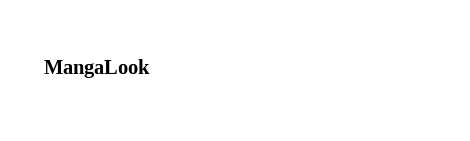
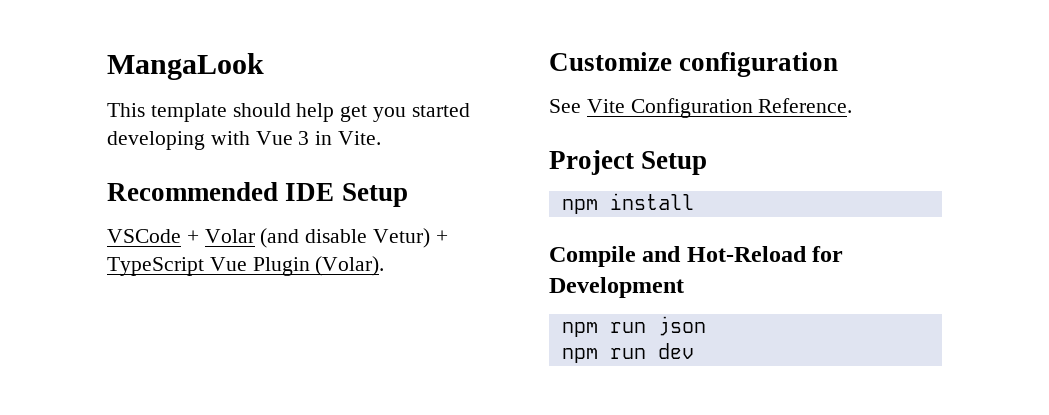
(150, 68) none -> [107,103,470,122] [107,131,382,150] [107,182,408,207] [107,228,448,248] [107,256,385,276] [549,52,839,77] [549,98,853,118] [549,150,708,175] [561,193,694,214] [549,246,844,267] [549,277,684,298] [561,316,706,337] [561,343,694,363] // This template should help get you started developing with Vue 3 in Vite. // Recommended IDE Setup // VSCode + Volar (and disable Vetur) + TypeScript Vue Plugin (Volar). // Customize configuration // See Vite Configuration Reference. // Project Setup // npm install // Compile and Hot-Reload for Development // npm run json // npm run dev

